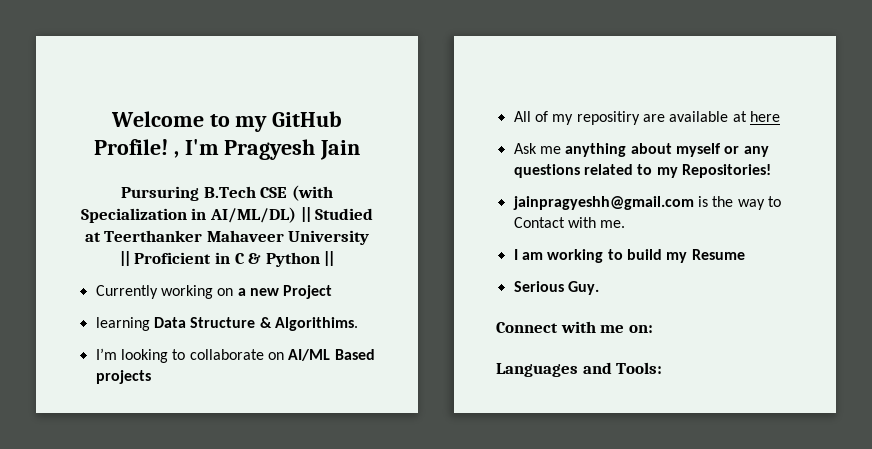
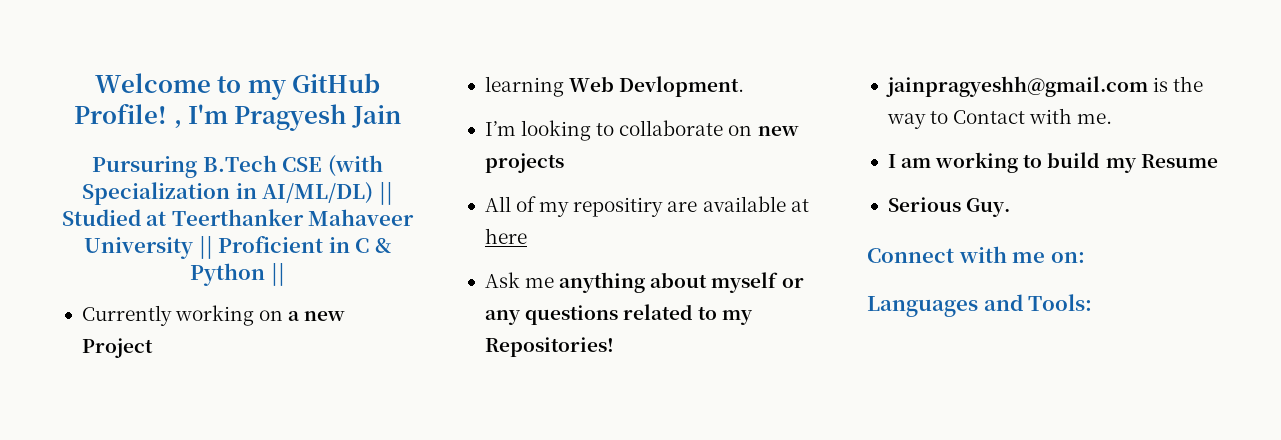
[153,317,358,331] Data Structure & Algorithims. -> [569,76,745,97] Web Devlopment.
[288,349,375,361] AI/ML Based -> [757,126,799,136] new

